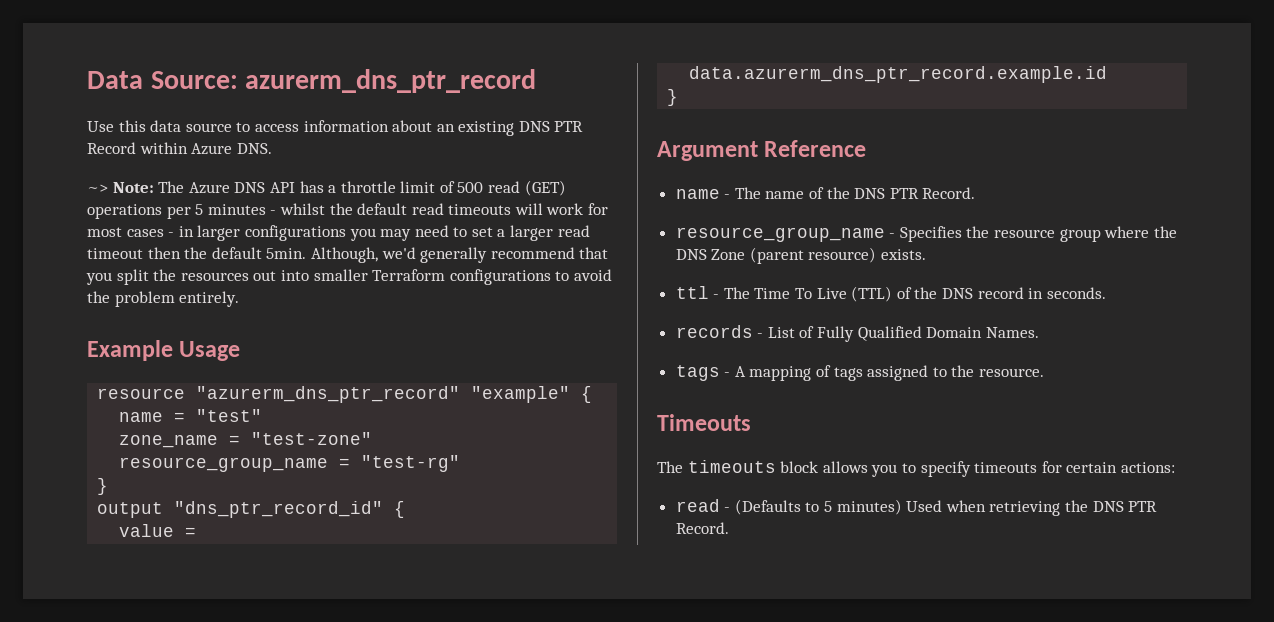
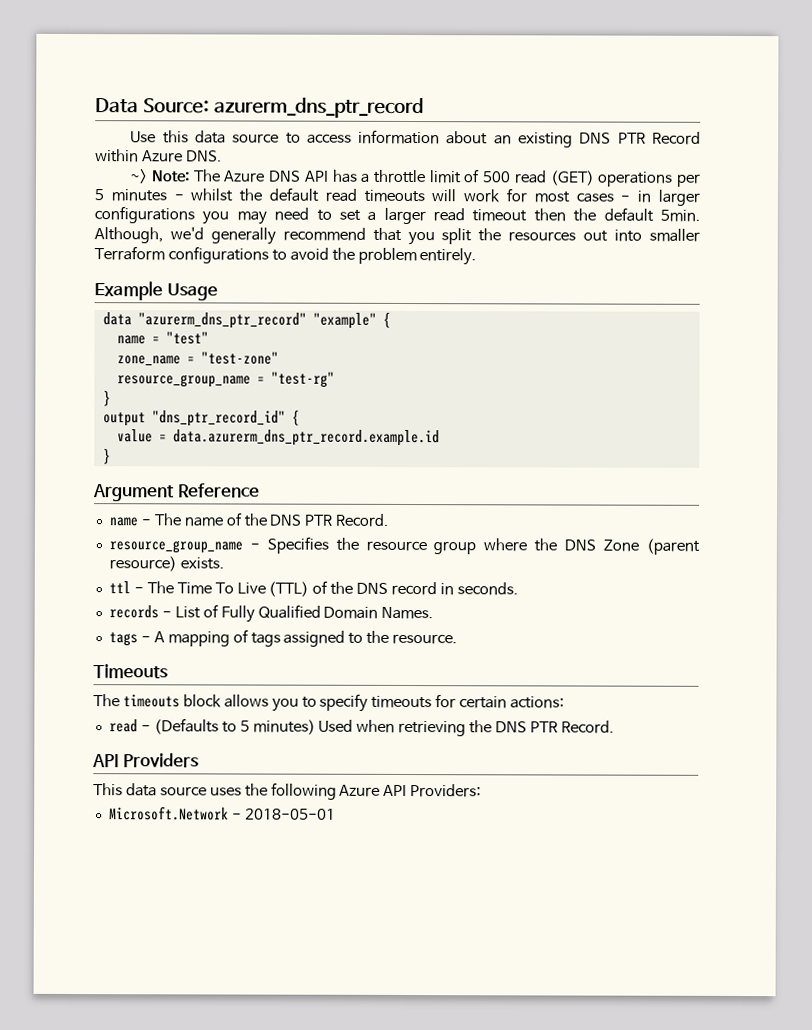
[97,388,186,399] resource -> [102,312,132,326] data
(729, 528) none -> [92,753,199,768] [93,782,482,800] [108,806,336,821] // API Providers // This data source uses the following Azure API Providers: // Microsoft.Network - 2018-05-01

